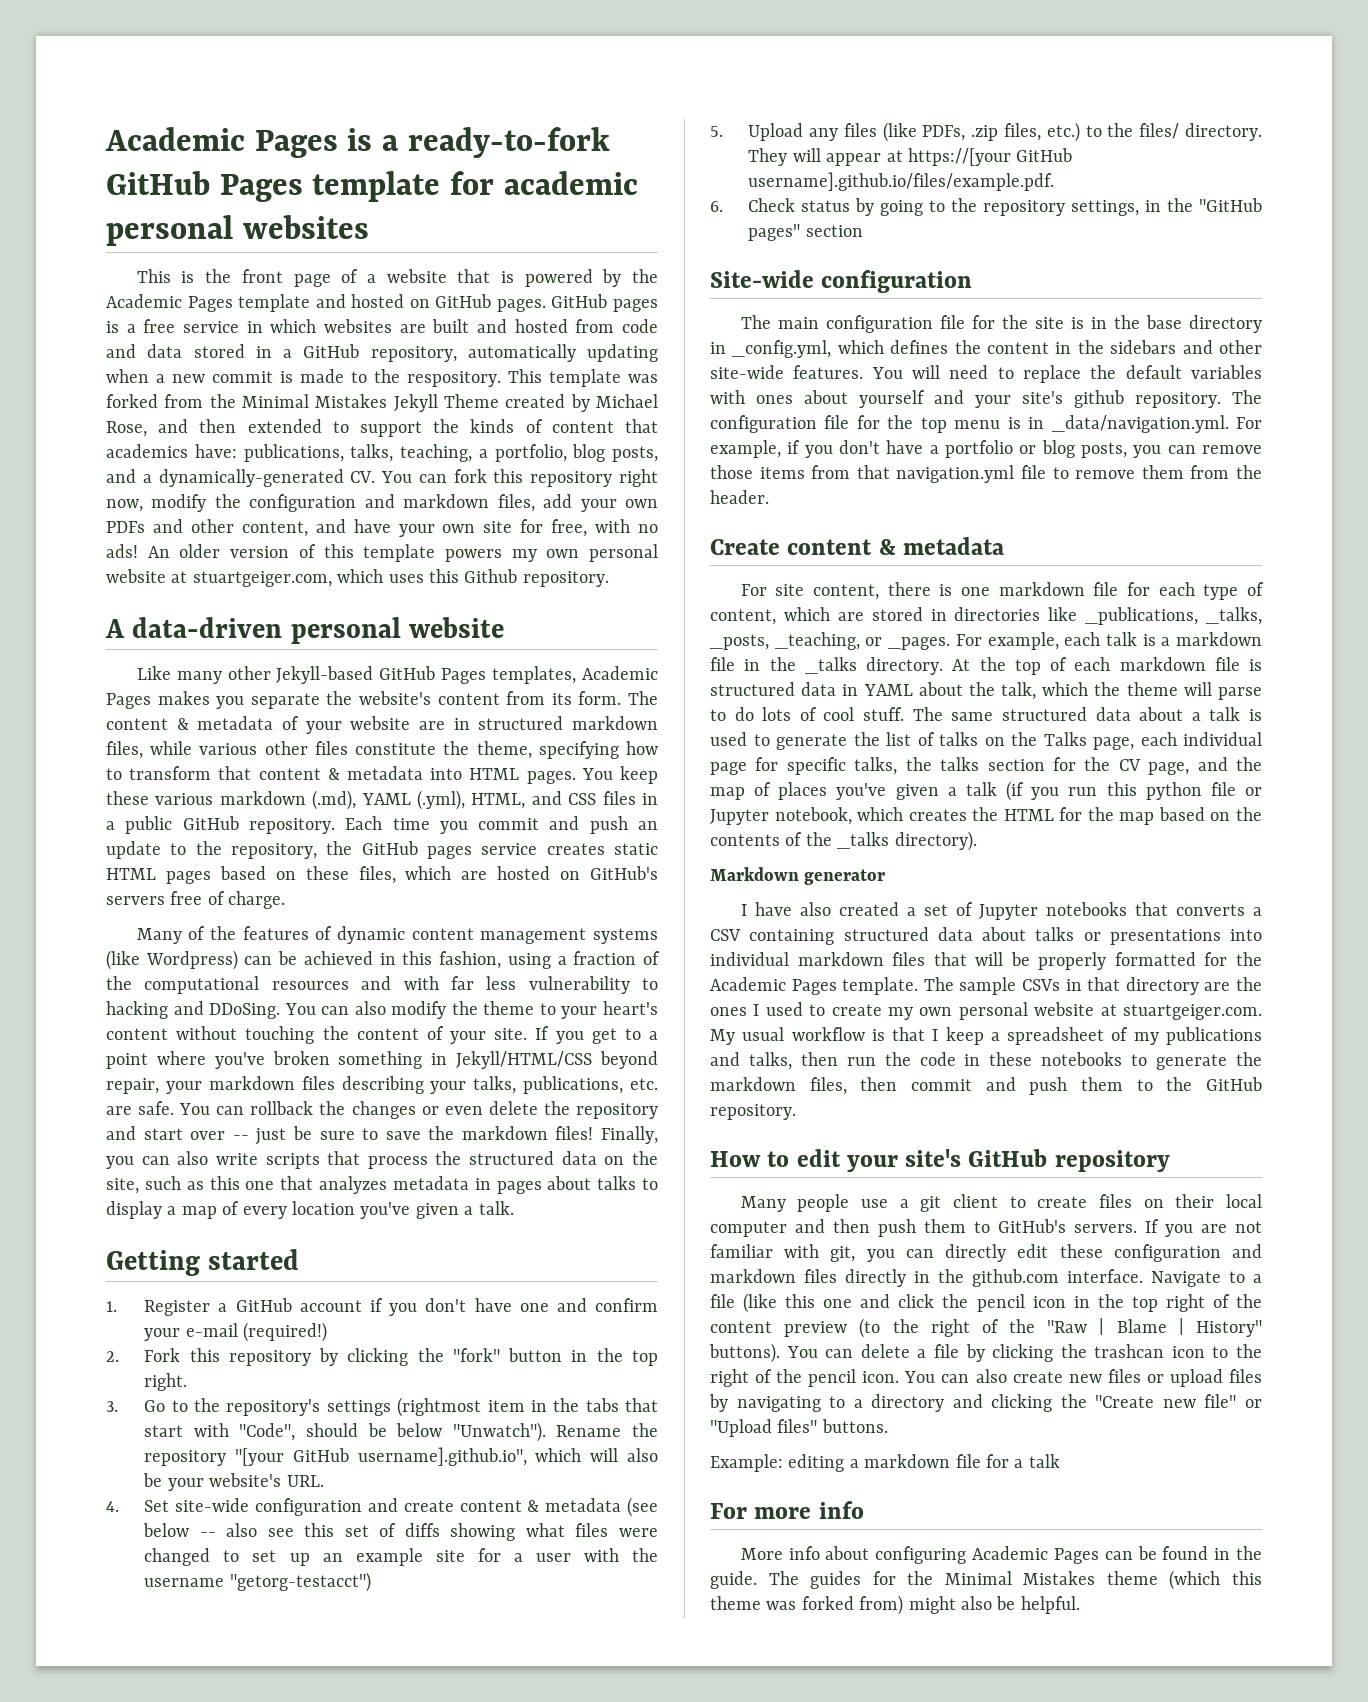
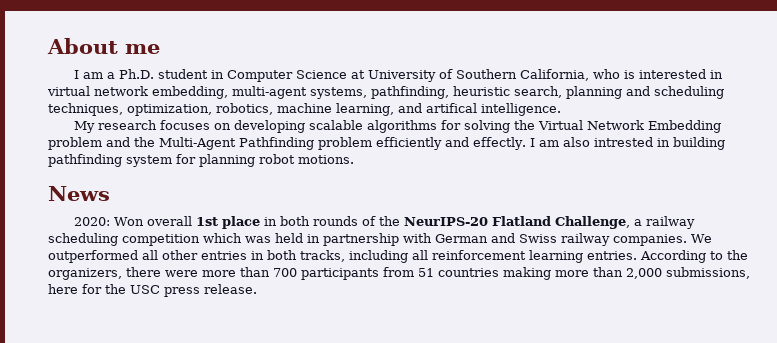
[105,127,610,158] [106,171,638,202] [106,215,369,246] [136,269,658,287] [106,294,658,312] [106,319,659,333] [106,344,658,362] [106,369,658,387] [106,394,658,412] [106,419,658,437] [106,444,658,462] [106,469,658,487] [106,494,658,512] [106,519,659,537] [106,544,658,562] [106,569,609,587] [105,617,505,644] [136,666,659,684] [106,691,659,709] [106,716,658,734] [106,741,658,759] [106,766,658,784] [106,790,658,810] [106,816,658,834] [106,841,658,859] [106,866,658,884] [106,891,286,909] [136,926,658,944] [106,950,661,970] [106,976,658,994] [106,1001,659,1019] [106,1026,659,1044] [106,1051,659,1069] [106,1076,658,1094] [106,1101,659,1119] [106,1126,658,1145] [106,1151,658,1169] [106,1176,658,1194] [106,1201,514,1219] [106,1249,300,1276] [106,1298,658,1316] [144,1322,328,1342] [106,1348,659,1366] [144,1373,188,1391] [106,1397,658,1417] [144,1422,659,1442] [144,1447,658,1466] [143,1473,324,1491] [106,1497,658,1517] [143,1523,659,1541] [144,1548,658,1566] [144,1572,371,1592] [710,122,1262,142] [748,148,1073,166] [748,172,1055,191] [710,198,1262,216] [748,224,863,241] [710,270,973,293] [740,315,1262,333] [710,340,1262,358] [710,365,1262,383] [710,390,1262,408] [710,415,1262,433] [710,440,1262,458] [710,465,1262,483] [710,490,769,504] [710,537,1004,555] [740,582,1264,600] [710,607,1262,625] [710,632,1262,650] [710,657,1262,675] [710,682,1262,700] [710,707,1262,721] [710,732,1262,750] [710,757,1262,775] [710,781,1262,801] [710,807,1262,825] [710,831,977,851] [710,867,886,885] [740,902,1262,920] [710,927,1262,945] [710,952,1262,970] [710,977,1262,995] [710,1002,1262,1020] [710,1027,1262,1045] [710,1052,1262,1070] [710,1077,1262,1095] [710,1104,796,1120] [710,1149,1170,1172] [740,1194,1262,1212] [710,1219,1262,1237] [710,1244,1262,1262] [710,1269,1262,1287] [710,1293,1262,1313] [710,1318,1262,1338] [709,1343,1262,1363] [710,1369,1263,1387] [709,1394,1262,1412] [710,1419,888,1437] [710,1454,1060,1472] [710,1501,864,1519] [740,1546,1262,1564] [710,1570,1262,1590] [710,1595,1080,1615] Academic Pages is a ready-to-fork GitHub Pages template for academic personal websites // This is the front page of a website that is powered by the Academic Pages template and hosted on GitHub pages. GitHub pages is a free service in which websites are built and hosted from code and data stored in a GitHub repository, automatically updating when a new commit is made to the respository. This template was forked from the Minimal Mistakes Jekyll Theme created by Michael Rose, and then extended to support the kinds of content that academics have: publications, talks, teaching, a portfolio, blog posts, and a dynamically-generated CV. You can fork this repository right now, modify the configuration and markdown files, add your own PDFs and other content, and have your own site for free, with no ads! An older version of this template powers my own personal website at stuartgeiger.com, which uses this Github repository. // A data-driven personal website // Like many other Jekyll-based GitHub Pages templates, Academic Pages makes you separate the website's content from its form. The content & metadata of your website are in structured markdown files, while various other files constitute the theme, specifying how to transform that content & metadata into HTML pages. You keep these various markdown (.md), YAML (.yml), HTML, and CSS files in a public GitHub repository. Each time you commit and push an update to the repository, the GitHub pages service creates static HTML pages based on these files, which are hosted on GitHub's servers free of charge. // Many of the features of dynamic content management systems (like Wordpress) can be achieved in this fashion, using a fraction of the computational resources and with far less vulnerability to hacking and DDoSing. You can also modify the theme to your heart's content without touching the content of your site. If you get to a point where you've broken something in Jekyll/HTML/CSS beyond repair, your markdown files describing your talks, publications, etc. are safe. You can rollback the changes or even delete the repository and start over -- just be sure to save the markdown files! Finally, you can also write scripts that process the structured data on the site, such as this one that analyzes metadata in pages about talks to display a map of every location you've given a talk. // Getting started // 1. Register a GitHub account if you don't have one and confirm your e-mail (required!) // 2. Fork this repository by clicking the "fork" button in the top right. // 3. Go to the repository's settings (rightmost item in the tabs that start with "Code", should be below "Unwatch"). Rename the repository "[your GitHub username].github.io", which will also be your website's URL. // 4. Set site-wide configuration and create content & metadata (see below -- also see this set of diffs showing what files were changed to set up an example site for a user with the username "getorg-testacct") // 5. Upload any files (like PDFs, .zip files, etc.) to the files/ directory. They will appear at https://[your GitHub username].github.io/files/example.pdf. // 6. Check status by going to the repository settings, in the "GitHub pages" section // Site-wide configuration // The main configuration file for the site is in the base directory in _config.yml, which defines the content in the sidebars and other site-wide features. You will need to replace the default variables with ones about yourself and your site's github repository. The configuration file for the top menu is in _data/navigation.yml. For example, if you don't have a portfolio or blog posts, you can remove those items from that navigation.yml file to remove them from the header. // Create content & metadata // For site content, there is one markdown file for each type of content, which are stored in directories like _publications, _talks, _posts, _teaching, or _pages. For example, each talk is a markdown file in the _talks directory. At the top of each markdown file is structured data in YAML about the talk, which the theme will parse to do lots of cool stuff. The same structured data about a talk is used to generate the list of talks on the Talks page, each individual page for specific talks, the talks section for the CV page, and the map of places you've given a talk (if you run this python file or Jupyter notebook, which creates the HTML for the map based on the contents of the _talks directory). // Markdown generator // I have also created a set of Jupyter notebooks that converts a CSV containing structured data about talks or presentations into individual markdown files that will be properly formatted for the Academic Pages template. The sample CSVs in that directory are the ones I used to create my own personal website at stuartgeiger.com. My usual workflow is that I keep a spreadsheet of my publications and talks, then run the code in these notebooks to generate the markdown files, then commit and push them to the GitHub repository. // How to edit your site's GitHub repository // Many people use a git client to create files on their local computer and then push them to GitHub's servers. If you are not familiar with git, you can directly edit these configuration and markdown files directly in the github.com interface. Navigate to a file (like this one and click the pencil icon in the top right of the content preview (to the right of the "Raw | Blame | History" buttons). You can delete a file by clicking the trashcan icon to the right of the pencil icon. You can also create new files or upload files by navigating to a directory and clicking the "Create new file" or "Upload files" buttons. // Example: editing a markdown file for a talk // For more info // More info about configuring Academic Pages can be found in the guide. The guides for the Minimal Mistakes theme (which this theme was forked from) might also be helpful. -> [47,38,160,54] [74,69,724,82] [47,86,724,99] [48,103,561,116] [74,120,722,133] [48,137,725,150] [48,154,354,167] [48,186,110,201] [74,216,696,229] [48,233,712,246] [48,250,748,263] [48,267,750,280] [48,284,257,297] About me // I am a Ph.D. student in Computer Science at University of Southern California, who is interested in virtual network embedding, multi-agent systems, pathfinding, heuristic search, planning and scheduling techniques, optimization, robotics, machine learning, and artifical intelligence. // My research focuses on developing scalable algorithms for solving the Virtual Network Embedding problem and the Multi-Agent Pathfinding problem efficiently and effectly. I am also intrested in building pathfinding system for planning robot motions. // News // 2020: Won overall 1st place in both rounds of the NeurIPS-20 Flatland Challenge, a railway scheduling competition which was held in partnership with German and Swiss railway companies. We outperformed all other entries in both tracks, including all reinforcement learning entries. According to the organizers, there were more than 700 participants from 51 countries making more than 2,000 submissions, here for the USC press release.

